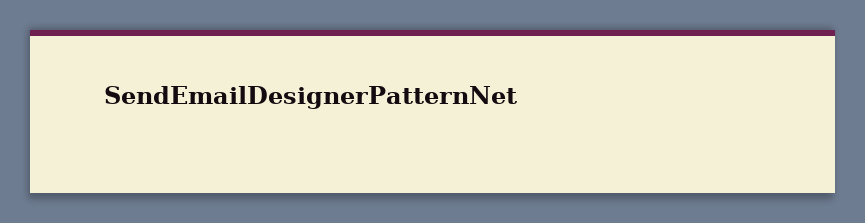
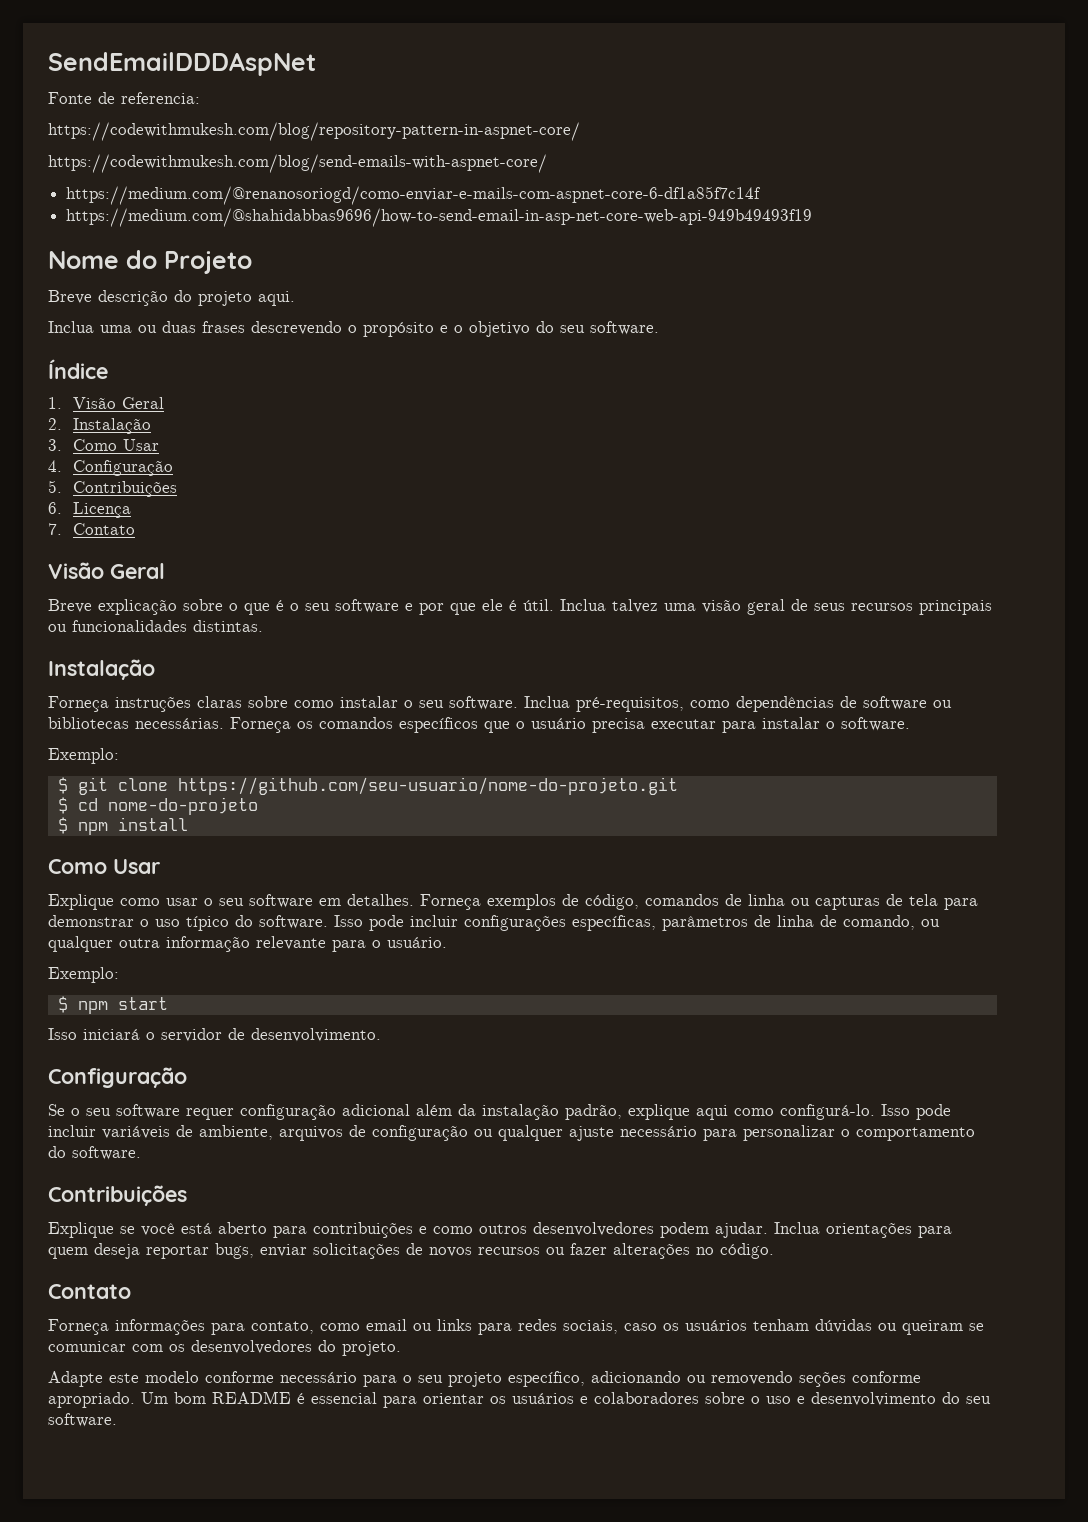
[104,86,517,109] SendEmailDesignerPatternNet -> [48,52,316,76] [48,92,200,104] [48,122,580,141] [48,154,547,173] [66,186,762,205] [66,208,813,227] [48,250,252,274] [48,290,295,306] [48,321,659,337] [48,359,108,379] [48,397,165,409] [48,418,152,434] [48,439,160,451] [48,460,174,476] [48,480,178,497] [48,502,132,518] [48,523,136,535] [48,562,165,579] [48,599,992,615] [48,620,263,632] [48,659,155,680] [48,696,952,712] [48,717,910,733] [48,748,119,764] [57,777,678,795] [57,797,258,815] [57,817,188,835] [48,859,160,874] [48,894,978,910] [48,915,940,931] [48,936,447,952] [48,967,119,983] [57,996,168,1014] [48,1028,381,1042] [48,1067,187,1088] [48,1104,951,1120] [48,1125,975,1141] [48,1146,141,1160] [48,1185,187,1206] [48,1222,952,1238] [48,1243,774,1259] [48,1284,131,1299] [48,1319,984,1335] [48,1340,401,1356] [48,1371,921,1387] [48,1391,991,1408] [48,1413,117,1427] SendEmailDDDAspNet // Fonte de referencia: // https://codewithmukesh.com/blog/repository-pattern-in-aspnet-core/ // https://codewithmukesh.com/blog/send-emails-with-aspnet-core/ // https://medium.com/@renanosoriogd/como-enviar-e-mails-com-aspnet-core-6-df1a85f7c14f // https://medium.com/@shahidabbas9696/how-to-send-email-in-asp-net-core-web-api-949b49493f19 // Nome do Projeto // Breve descrição do projeto aqui. // Inclua uma ou duas frases descrevendo o propósito e o objetivo do seu software. // Índice // 1. Visão Geral // 2. Instalação // 3. Como Usar // 4. Configuração // 5. Contribuições // 6. Licença // 7. Contato // Visão Geral // Breve explicação sobre o que é o seu software e por que ele é útil. Inclua talvez uma visão geral de seus recursos principais ou funcionalidades distintas. // Instalação // Forneça instruções claras sobre como instalar o seu software. Inclua pré-requisitos, como dependências de software ou bibliotecas necessárias. Forneça os comandos específicos que o usuário precisa executar para instalar o software. // Exemplo: // $ git clone https://github.com/seu-usuario/nome-do-projeto.git // $ cd nome-do-projeto // $ npm install // Como Usar // Explique como usar o seu software em detalhes. Forneça exemplos de código, comandos de linha ou capturas de tela para demonstrar o uso típico do software. Isso pode incluir configurações específicas, parâmetros de linha de comando, ou qualquer outra informação relevante para o usuário. // Exemplo: // $ npm start // Isso iniciará o servidor de desenvolvimento. // Configuração // Se o seu software requer configuração adicional além da instalação padrão, explique aqui como configurá-lo. Isso pode incluir variáveis de ambiente, arquivos de configuração ou qualquer ajuste necessário para personalizar o comportamento do software. // Contribuições // Explique se você está aberto para contribuições e como outros desenvolvedores podem ajudar. Inclua orientações para quem deseja reportar bugs, enviar solicitações de novos recursos ou fazer alterações no código. // Contato // Forneça informações para contato, como email ou links para redes sociais, caso os usuários tenham dúvidas ou queiram se comunicar com os desenvolvedores do projeto. // Adapte este modelo conforme necessário para o seu projeto específico, adicionando ou removendo seções conforme apropriado. Um bom README é essencial para orientar os usuários e colaboradores sobre o uso e desenvolvimento do seu software.

